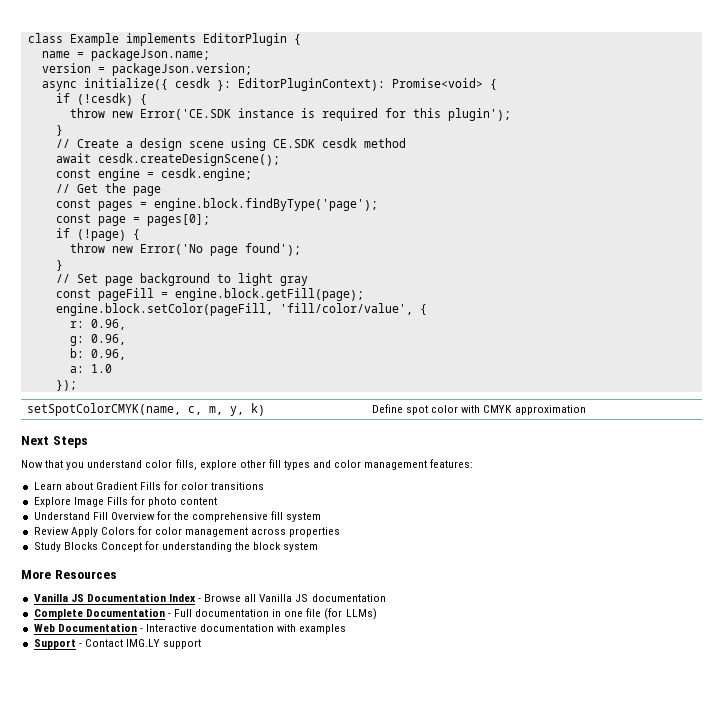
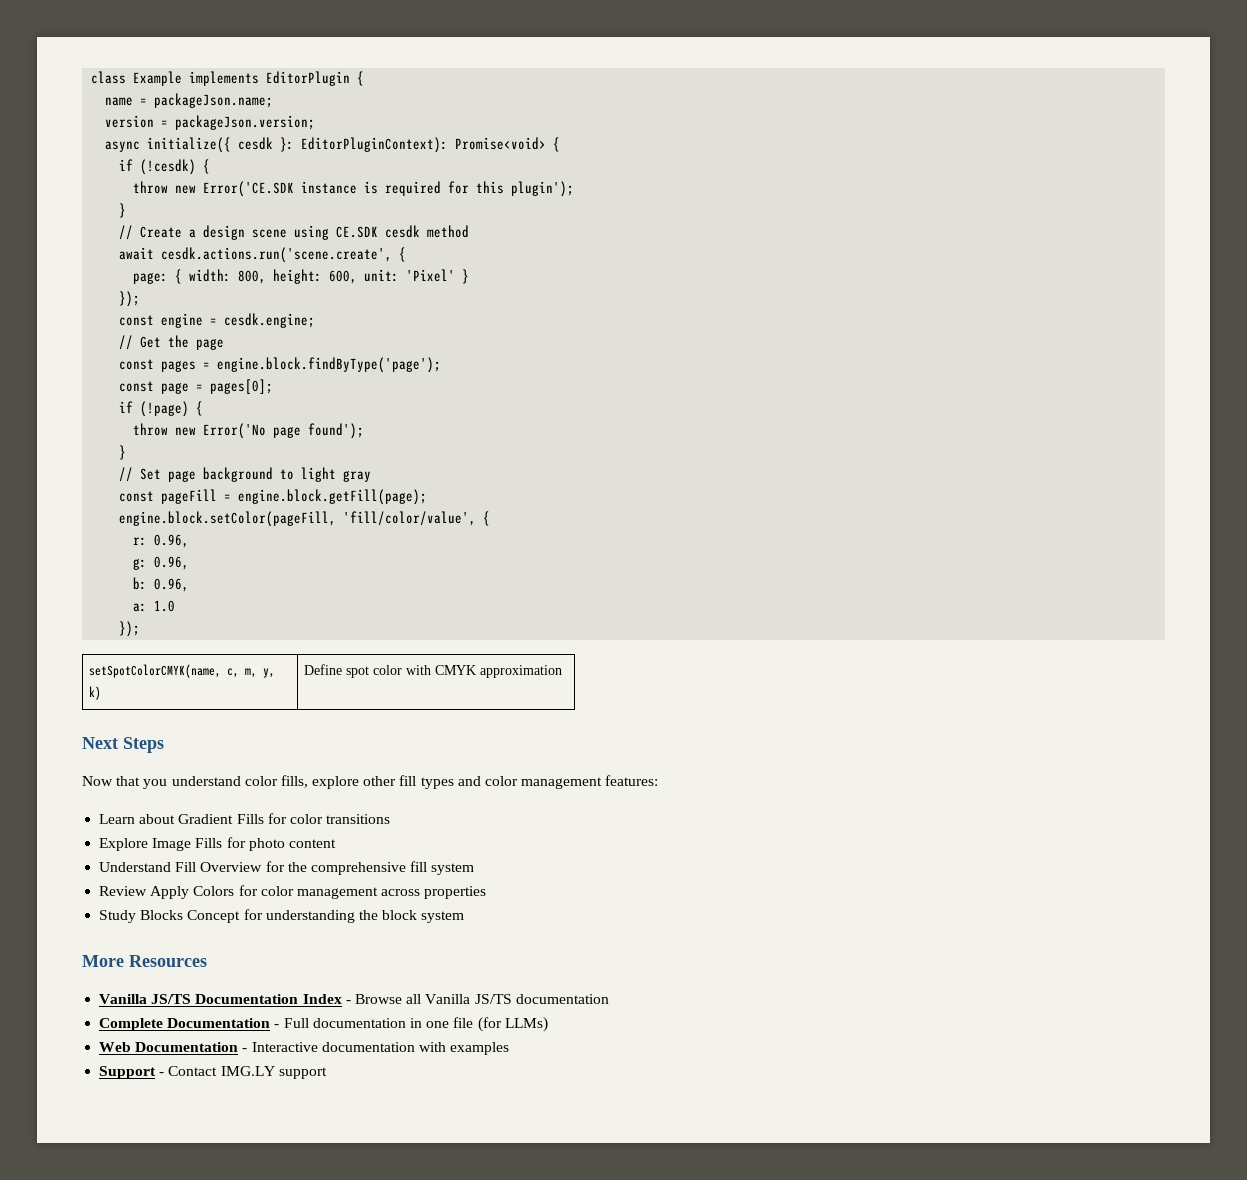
[97,153,280,166] cesdk.createDesignScene(); -> [161,247,407,263] [133,269,470,284] [119,291,141,307] cesdk.actions.run('scene.create', { // page: { width: 800, height: 600, unit: 'Pixel' } // });
[70,594,84,602] JS -> [151,994,192,1004] JS/TS
[295,594,309,602] JS -> [474,994,512,1004] JS/TS

